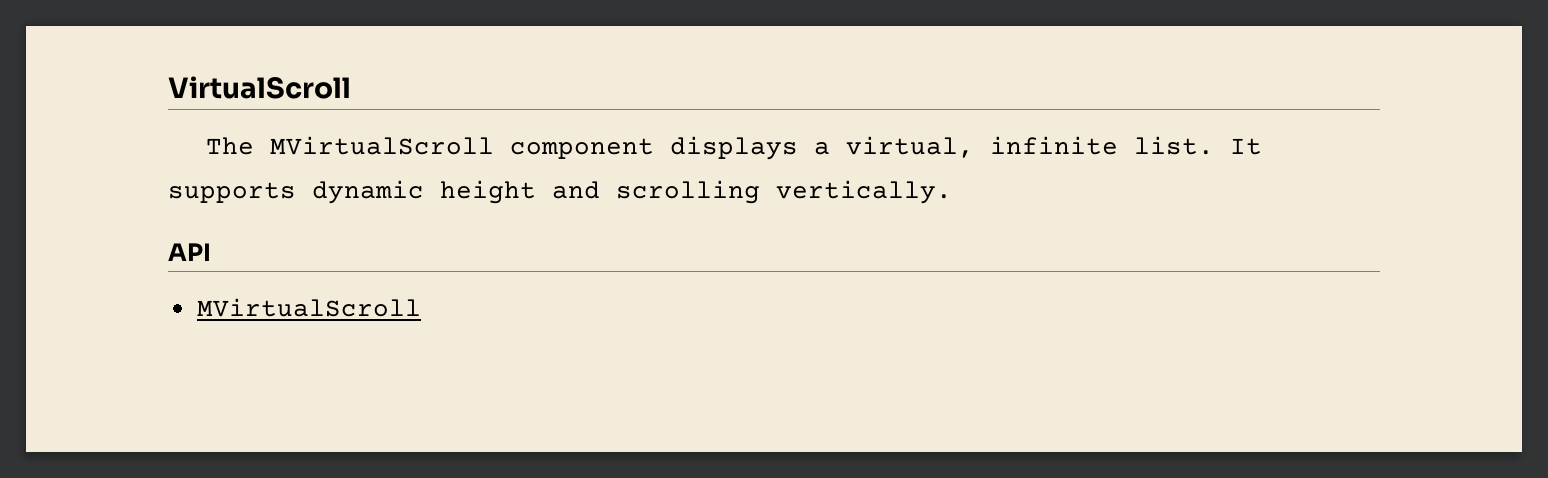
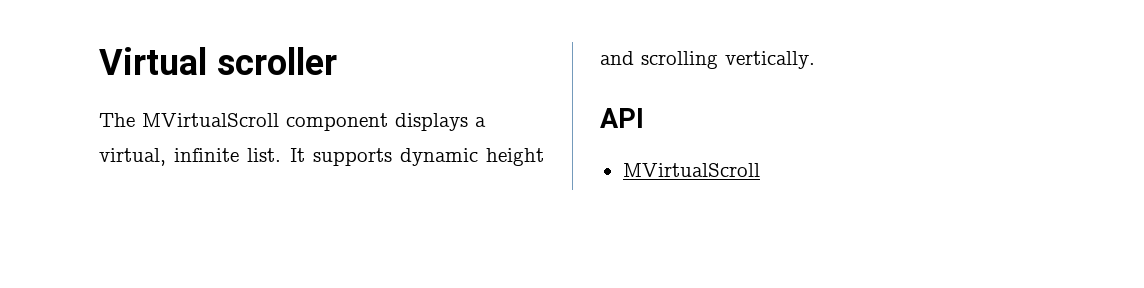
[168,76,351,99] VirtualScroll -> [99,47,337,75] Virtual scroller

